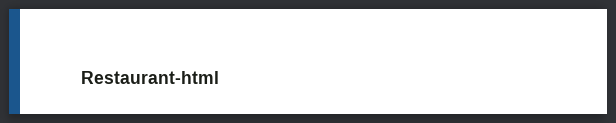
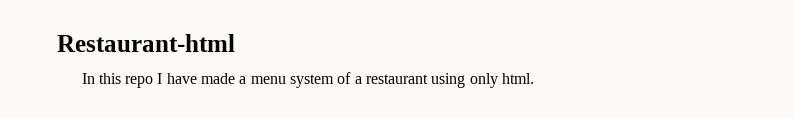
(219, 77) none -> [81,72,535,88] // In this repo I have made a menu system of a restaurant using only html.

